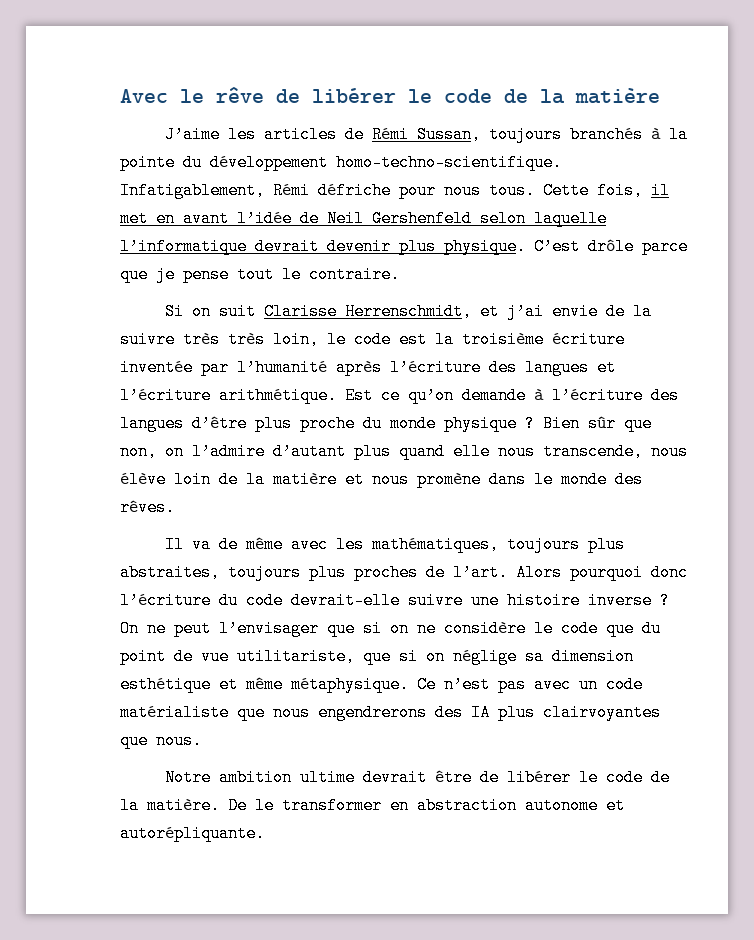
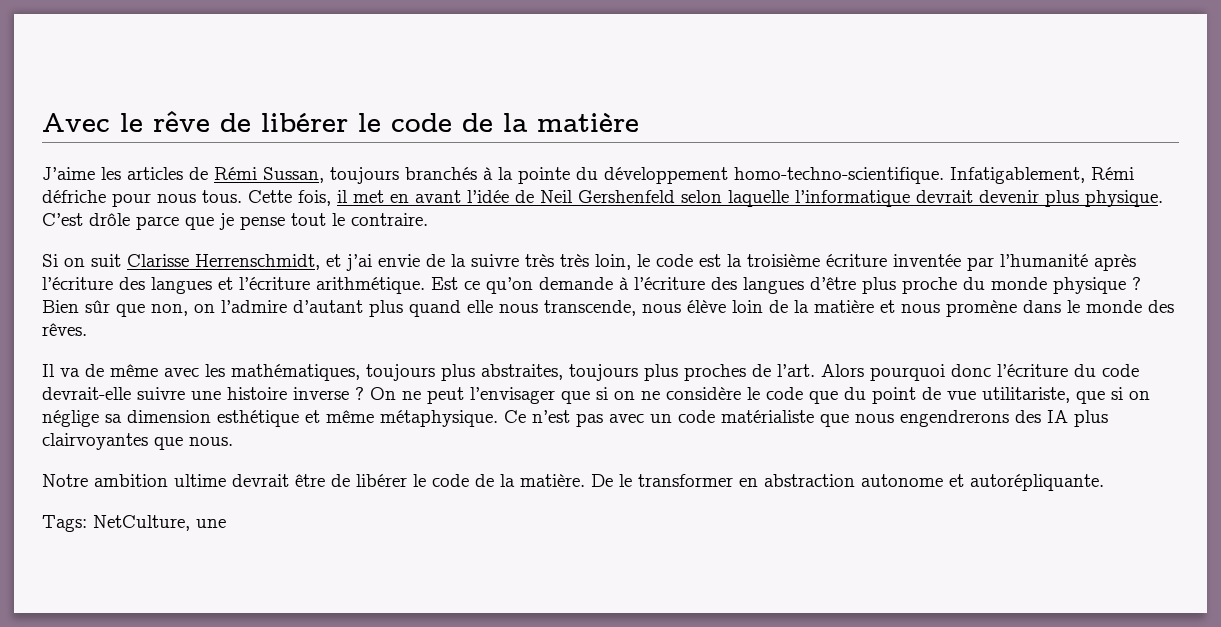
(265, 833) none -> [42,515,226,532] // Tags: NetCulture, une

